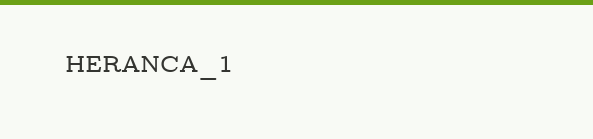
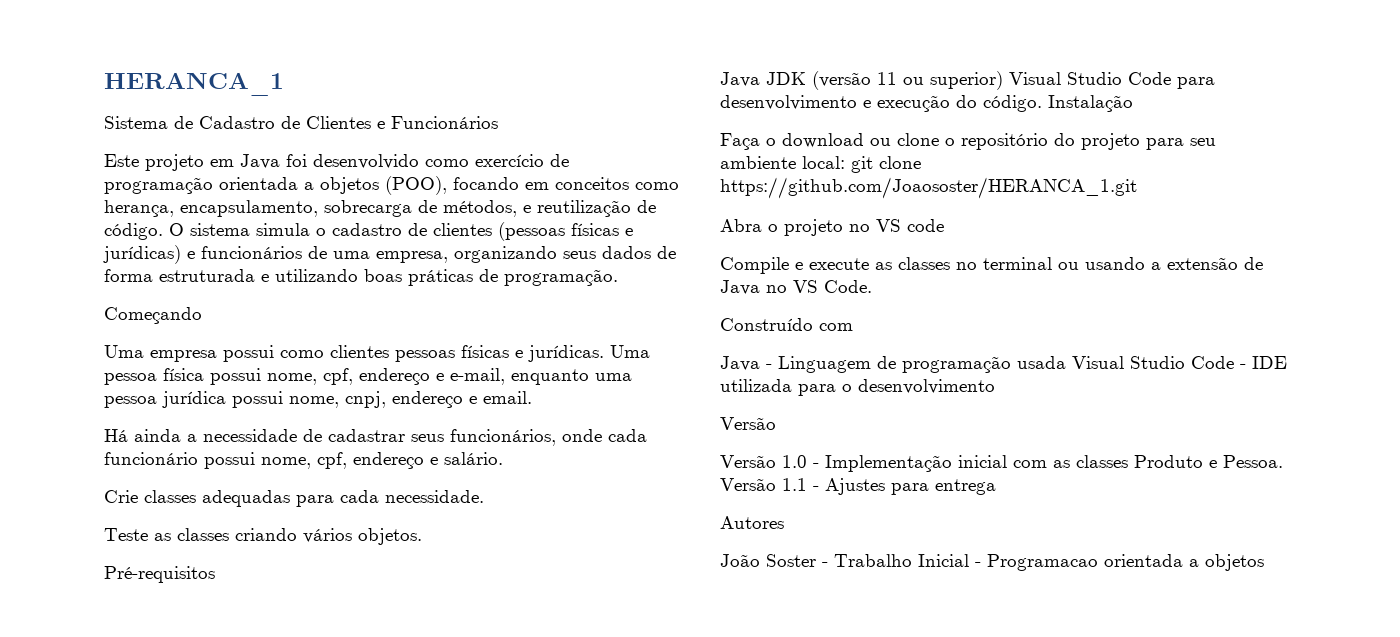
(232, 68) none -> [104,116,498,129] [104,154,569,171] [104,176,679,195] [104,200,656,217] [104,222,633,241] [103,245,676,264] [104,269,618,286] [104,307,202,324] [104,345,650,362] [104,368,632,385] [104,391,532,408] [104,429,647,446] [104,452,503,469] [104,490,484,507] [104,528,422,545] [104,566,215,583] [720,71,1215,90] [720,95,1133,112] [720,133,1216,150] [720,156,921,173] [720,177,1137,199] [720,219,944,236] [720,257,1263,274] [720,280,872,295] [720,318,853,331] [720,356,1287,373] [720,379,995,396] [720,417,776,430] [720,455,1283,472] [720,478,996,495] [720,516,784,529] [720,554,1264,571] // Sistema de Cadastro de Clientes e Funcionários // Este projeto em Java foi desenvolvido como exercício de programação orientada a objetos (POO), focando em conceitos como herança, encapsulamento, sobrecarga de métodos, e reutilização de código. O sistema simula o cadastro de clientes (pessoas físicas e jurídicas) e funcionários de uma empresa, organizando seus dados de forma estruturada e utilizando boas práticas de programação. // Começando // Uma empresa possui como clientes pessoas físicas e jurídicas. Uma pessoa física possui nome, cpf, endereço e e-mail, enquanto uma pessoa jurídica possui nome, cnpj, endereço e email. // Há ainda a necessidade de cadastrar seus funcionários, onde cada funcionário possui nome, cpf, endereço e salário. // Crie classes adequadas para cada necessidade. // Teste as classes criando vários objetos. // Pré-requisitos // Java JDK (versão 11 ou superior) Visual Studio Code para desenvolvimento e execução do código. Instalação // Faça o download ou clone o repositório do projeto para seu ambiente local: git clone https://github.com/Joaososter/HERANCA_1.git // Abra o projeto no VS code // Compile e execute as classes no terminal ou usando a extensão de Java no VS Code. // Construído com // Java - Linguagem de programação usada Visual Studio Code - IDE utilizada para o desenvolvimento // Versão // Versão 1.0 - Implementação inicial com as classes Produto e Pessoa. Versão 1.1 - Ajustes para entrega // Autores // João Soster - Trabalho Inicial - Programacao orientada a objetos

